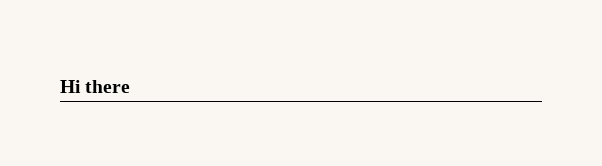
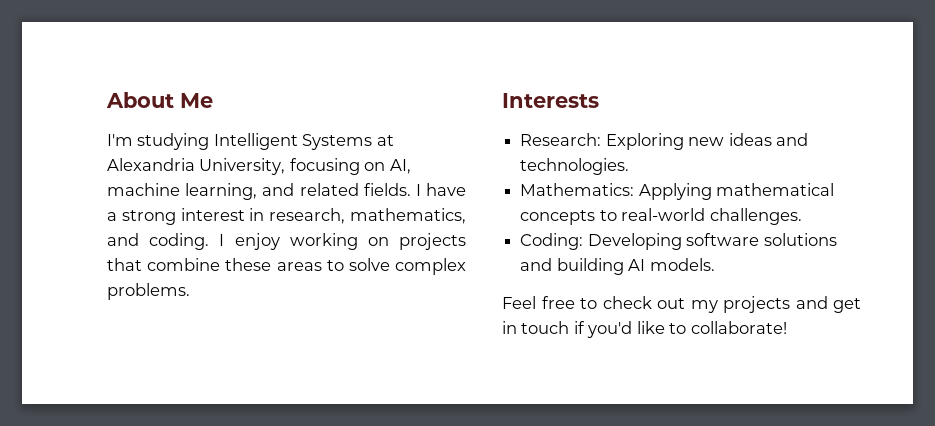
[60,80,131,93] Hi there -> [106,92,213,108] [107,133,394,150] [107,158,411,175] [107,183,466,200] [107,208,467,225] [107,233,466,250] [107,258,466,275] [107,283,190,300] [502,93,599,108] [520,133,808,150] [520,158,630,175] [520,183,835,200] [520,208,802,225] [520,233,837,250] [520,258,715,275] [502,296,861,313] [502,321,787,338] About Me // I'm studying Intelligent Systems at Alexandria University, focusing on AI, machine learning, and related fields. I have a strong interest in research, mathematics, and coding. I enjoy working on projects that combine these areas to solve complex problems. // Interests // Research: Exploring new ideas and technologies. // Mathematics: Applying mathematical concepts to real-world challenges. // Coding: Developing software solutions and building AI models. // Feel free to check out my projects and get in touch if you'd like to collaborate!

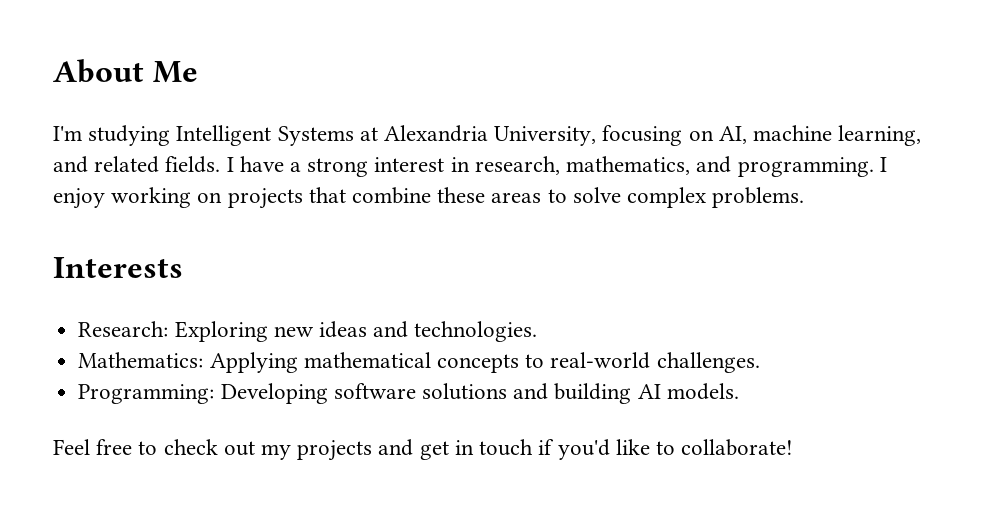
[149,233,210,250] coding. -> [737,157,874,177] programming.
[520,233,584,250] Coding: -> [78,384,215,404] Programming:

